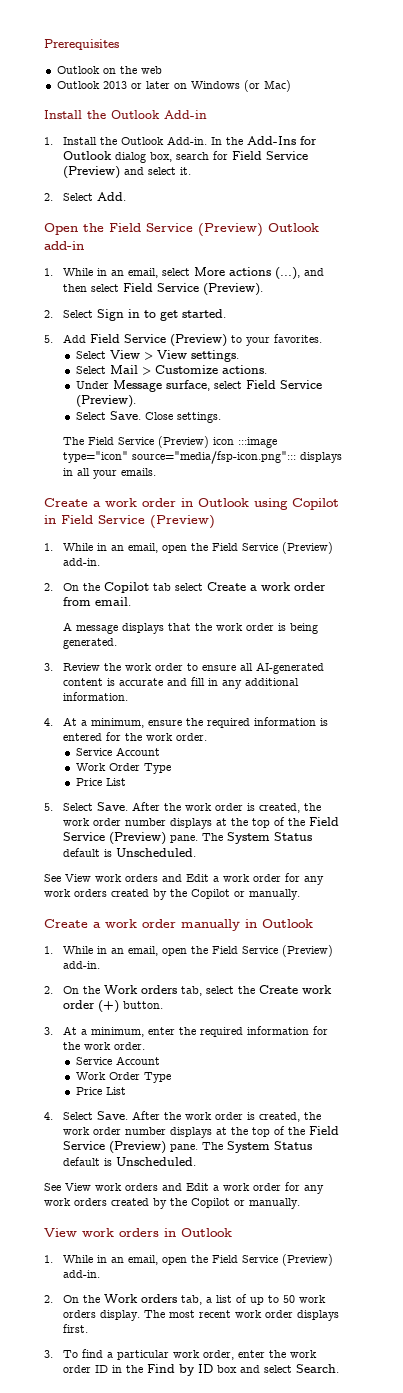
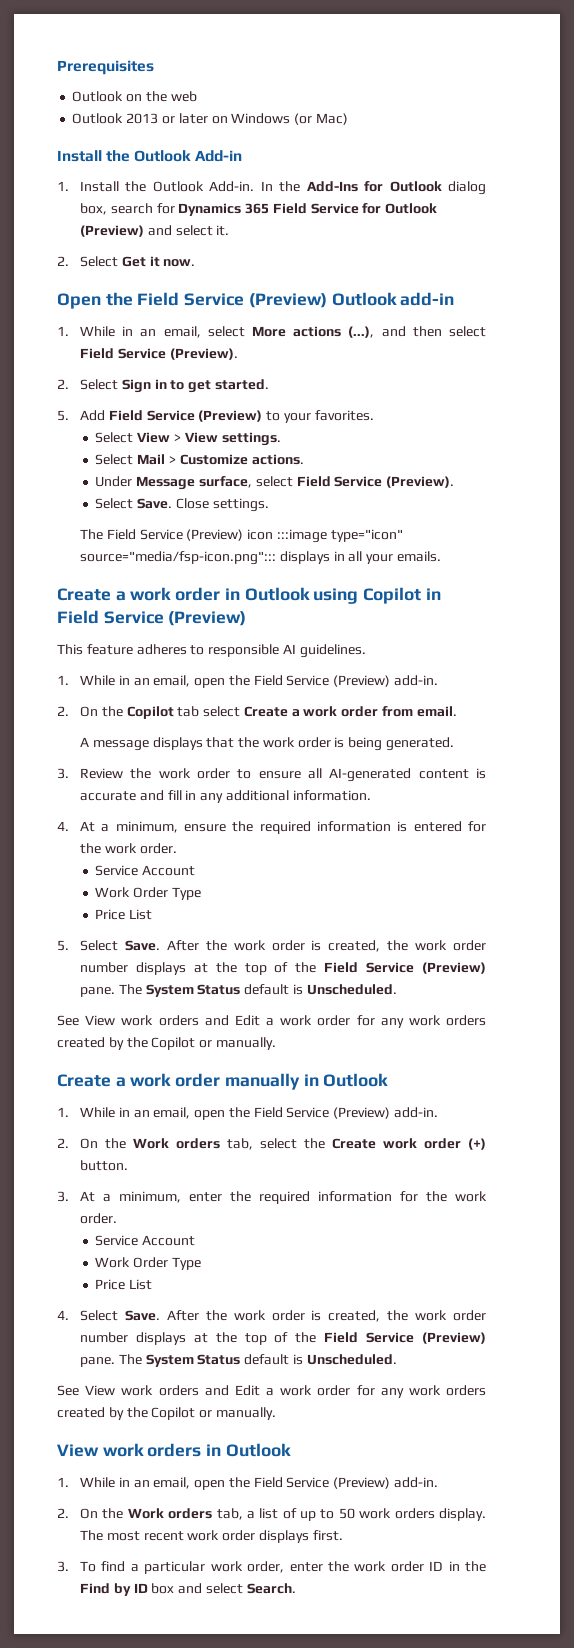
[232,151,309,160] Field Service -> [178,203,438,216] Dynamics 365 Field Service for Outlook
[97,192,127,201] Add. -> [121,256,196,267] Get it now.
(215, 522) none -> [57,644,366,658] // This feature adheres to responsible AI guidelines.

